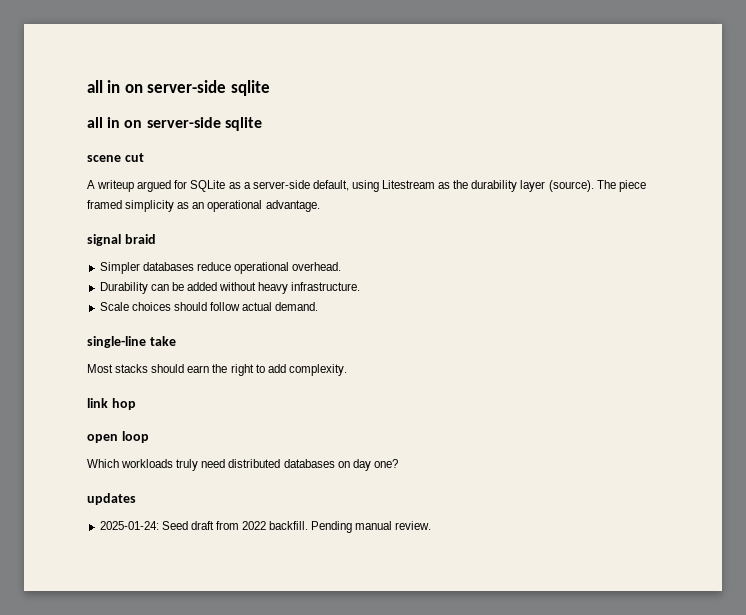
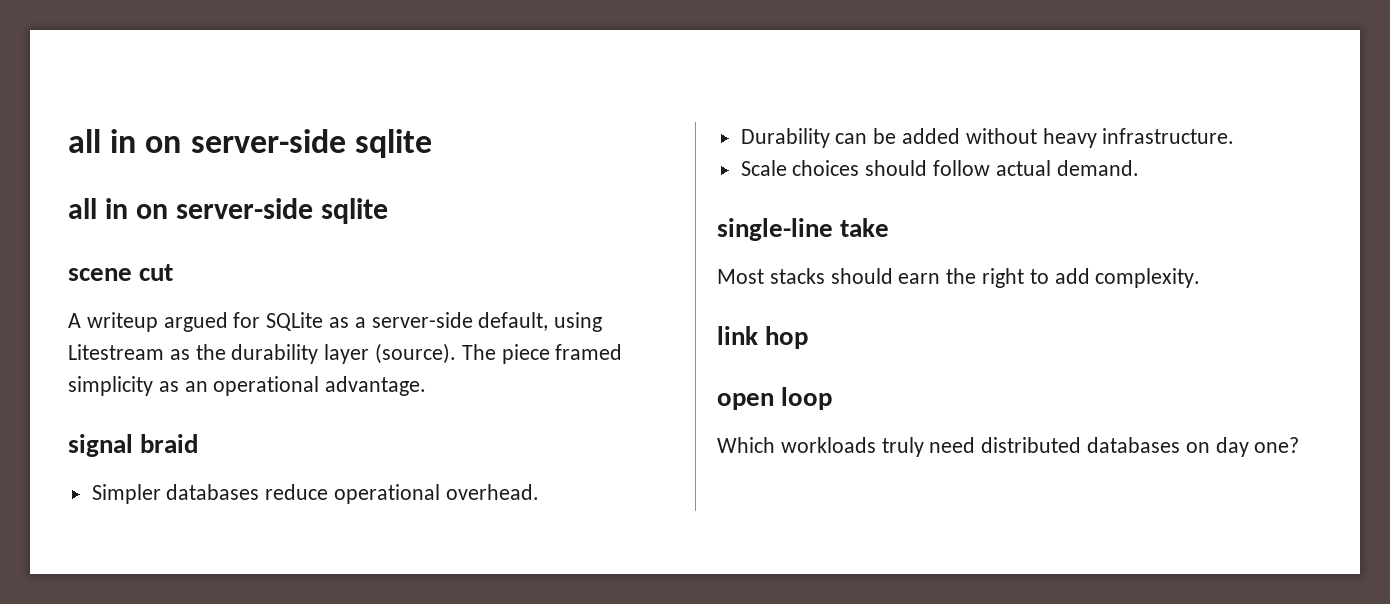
[87,493,136,505] [99,521,432,533] // updates // 2025-01-24: Seed draft from 2022 backfill. Pending manual review. -> (1300, 445) none

